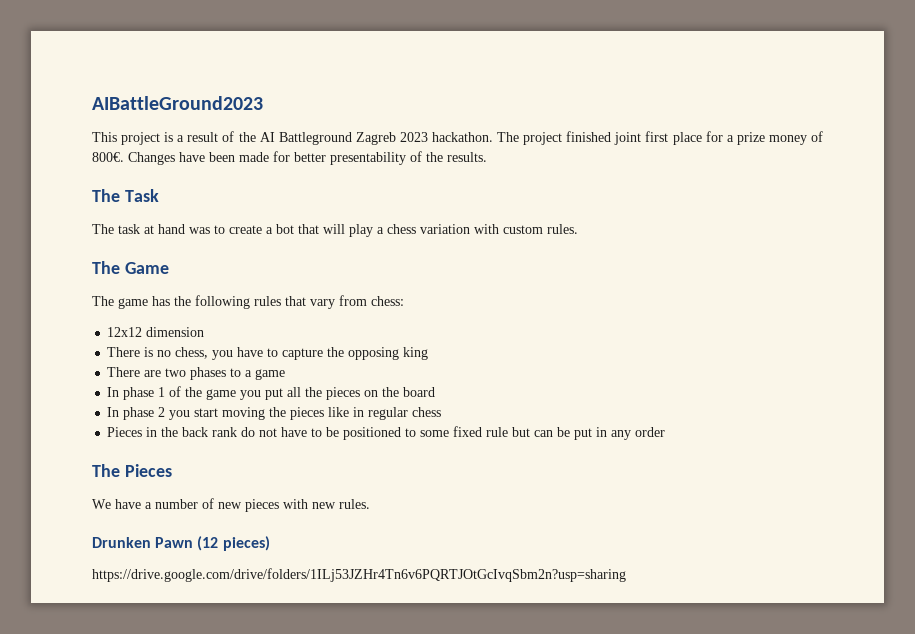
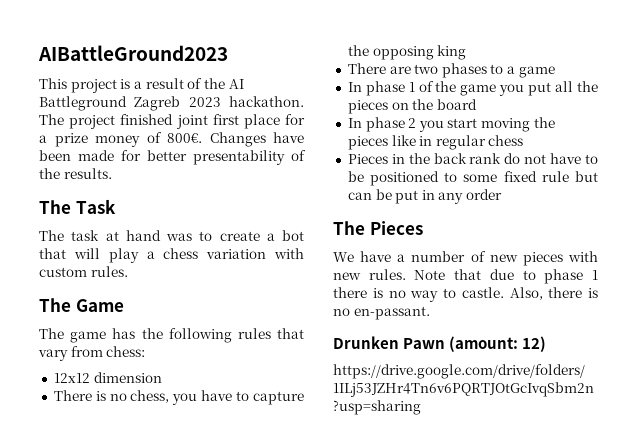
(370, 504) none -> [414,269,598,284] [333,287,598,302] [333,306,430,320] Note that due to phase 1 there is no way to castle. Also, there is no en-passant.
[197,536,270,551] (12 pieces) -> [449,336,547,352] (amount: 12)

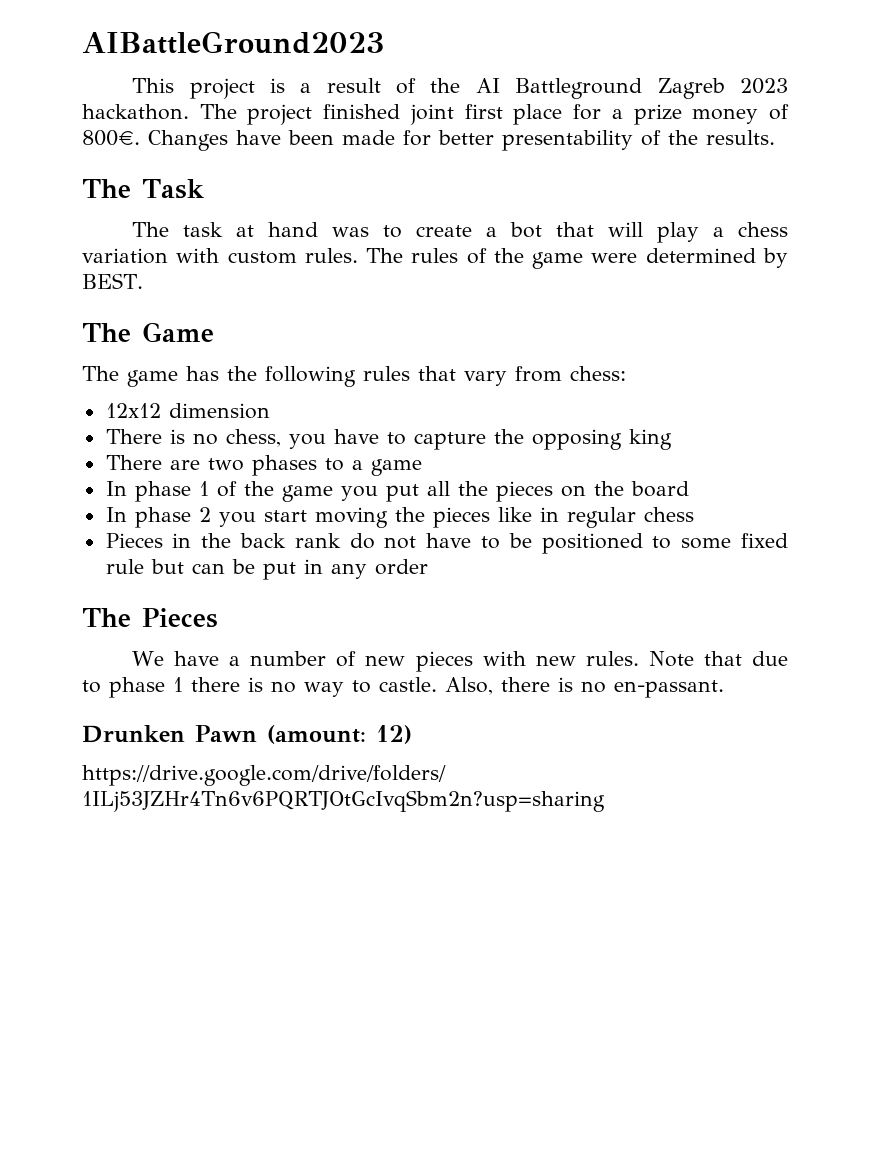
(128, 271) none -> [366,248,788,269] [82,273,143,289] The rules of the game were determined by BEST.

